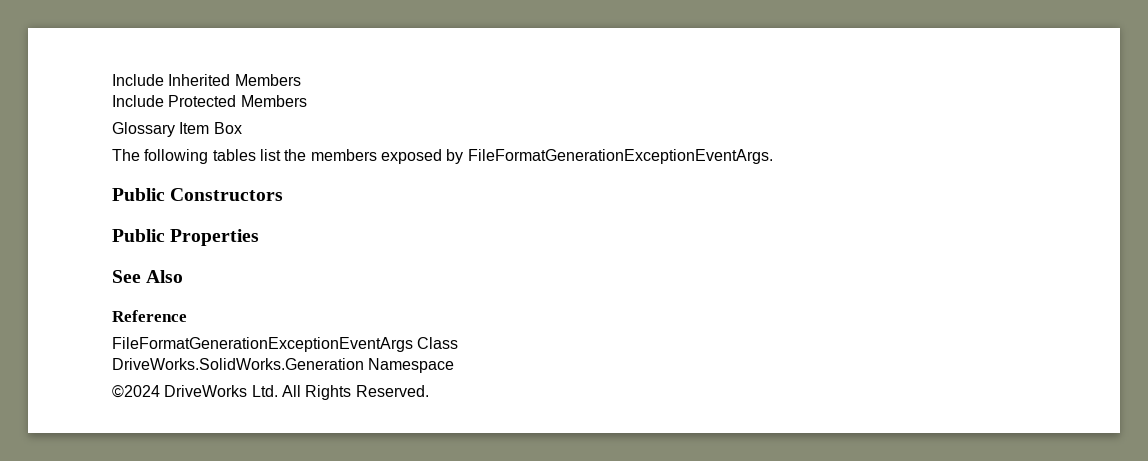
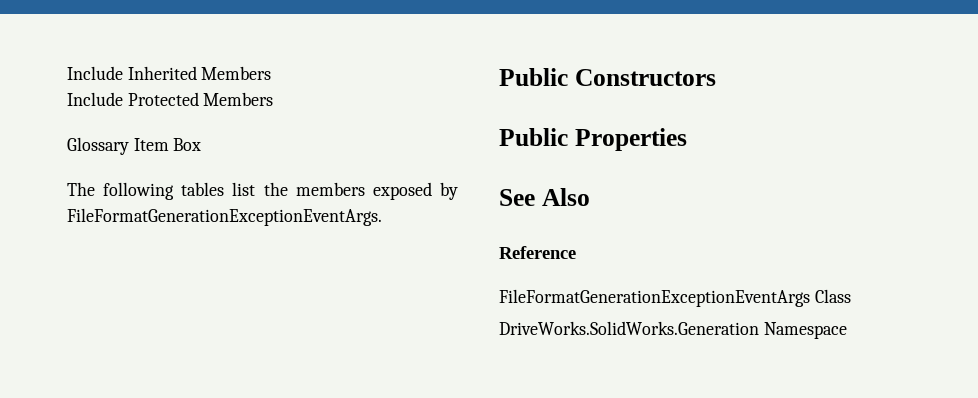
[112,385,429,400] // ©2024 DriveWorks Ltd. All Rights Reserved. -> (847, 330) none

